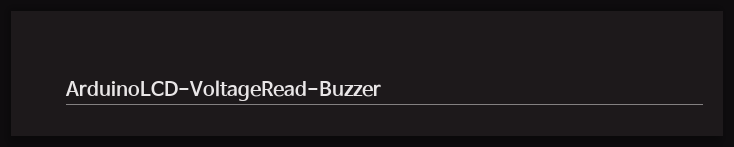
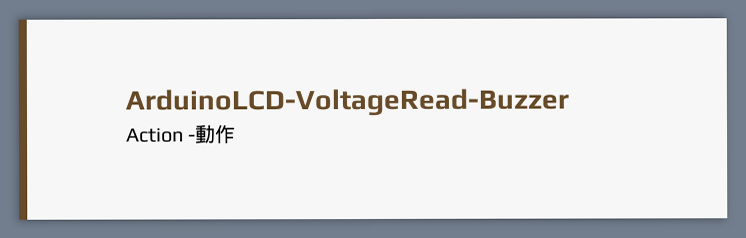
(381, 90) none -> [126,124,237,144] // Action -動作

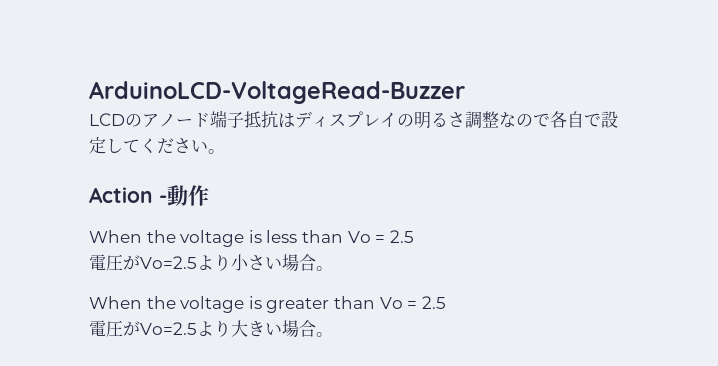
[126,124,237,144] Action -動作 -> [89,110,618,129] [89,137,225,154] [89,185,209,206] [89,230,414,247] [89,254,333,271] [89,296,446,313] [89,320,333,337] LCDのアノード端子抵抗はディスプレイの明るさ調整なので各自で設定してください。 // Action -動作 // When the voltage is less than Vo = 2.5 // 電圧がVo=2.5より小さい場合。 // When the voltage is greater than Vo = 2.5 // 電圧がVo=2.5より大きい場合。

